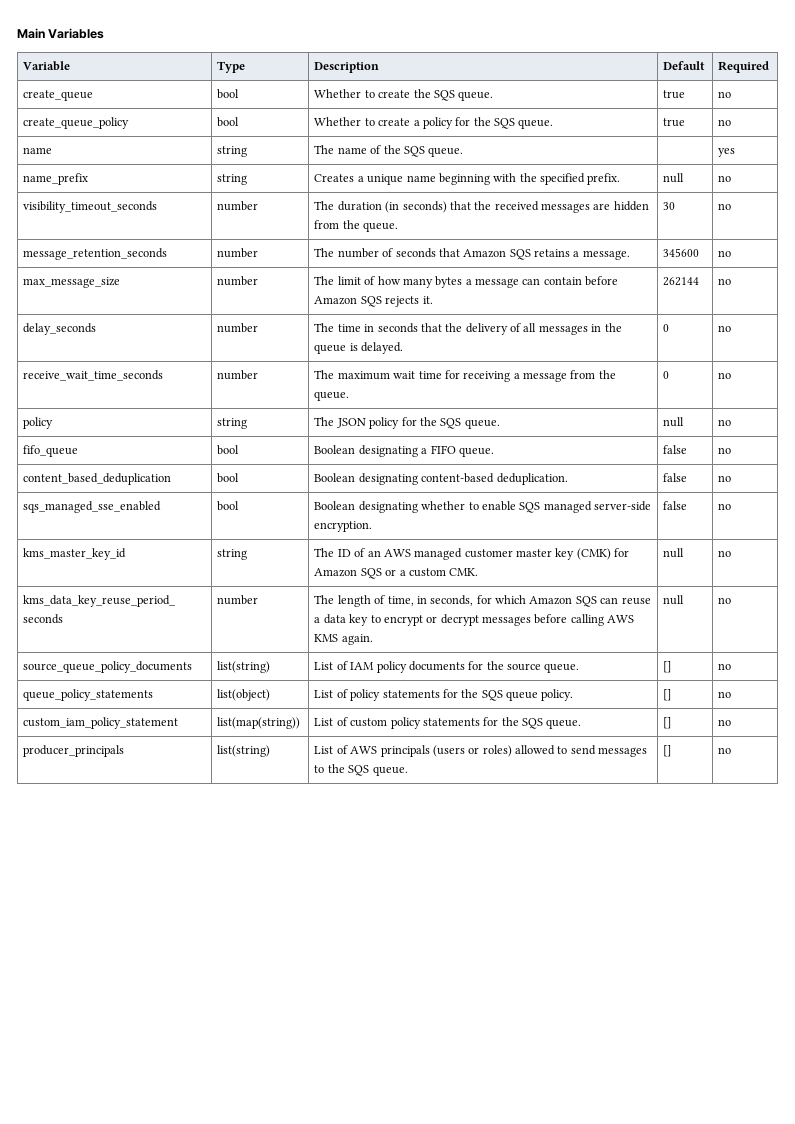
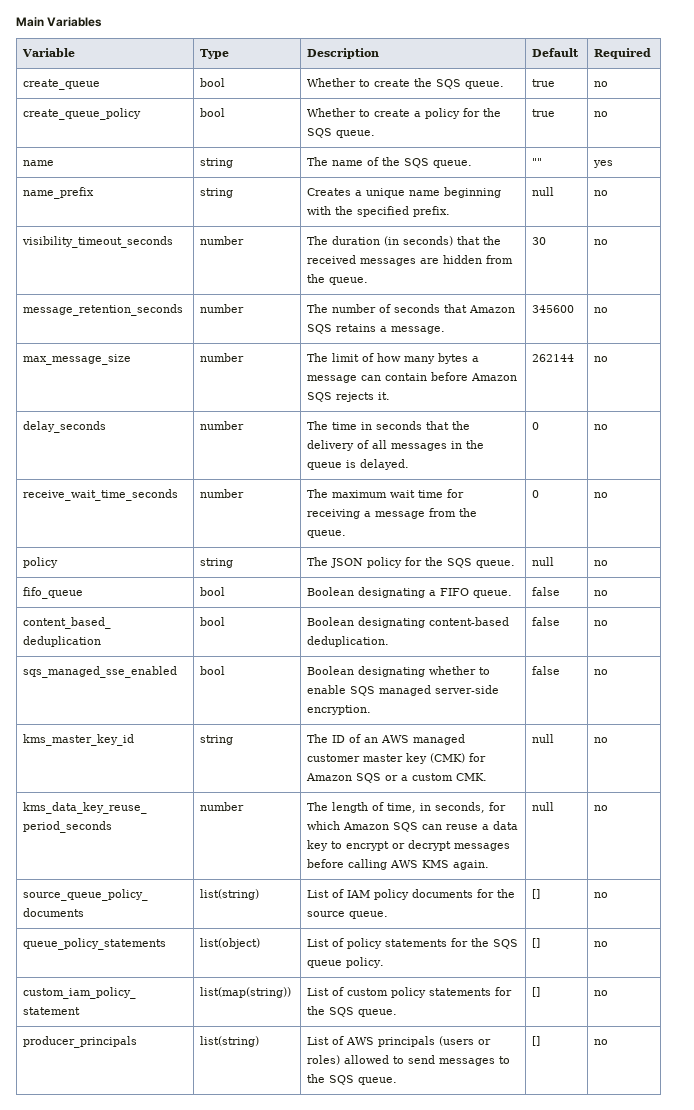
(464, 152) none -> [532,158,543,166] ""

